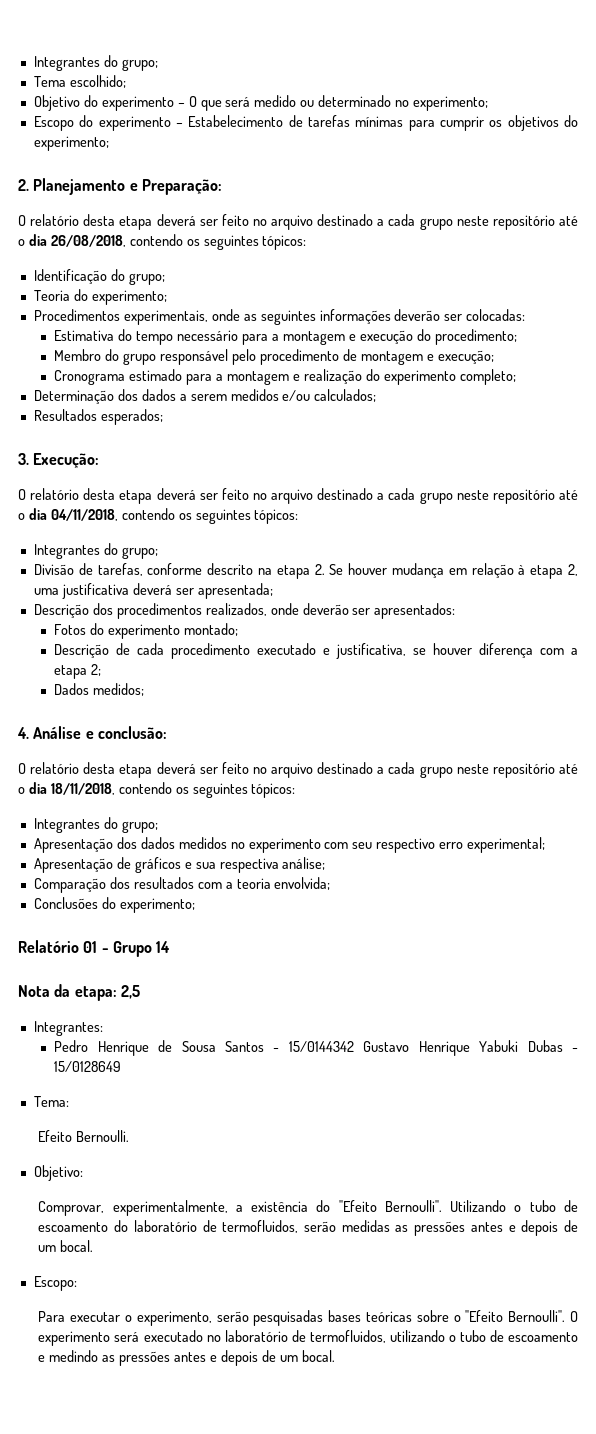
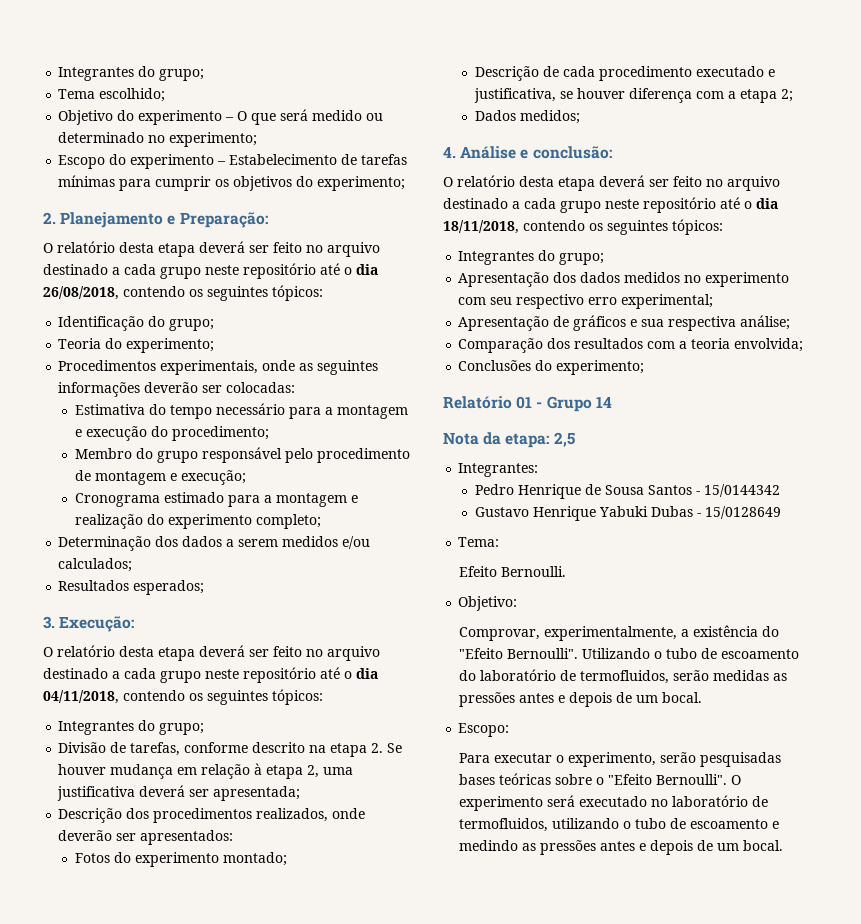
(354, 1046) none -> (780, 490) //

